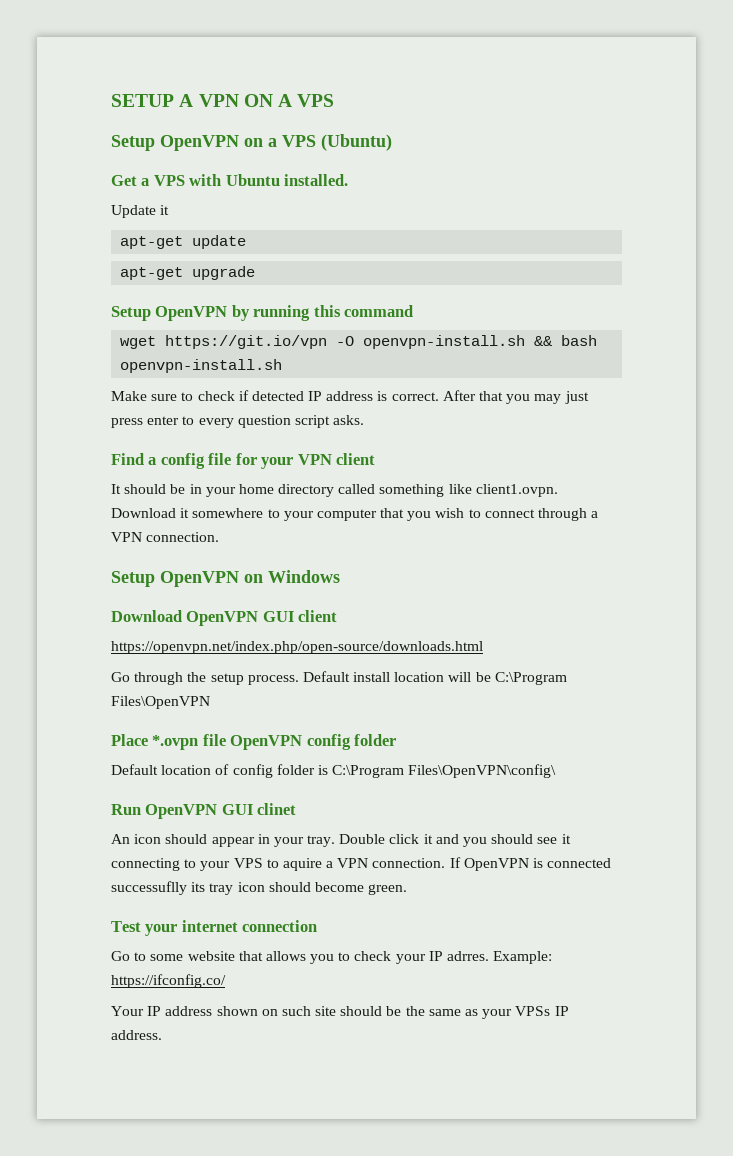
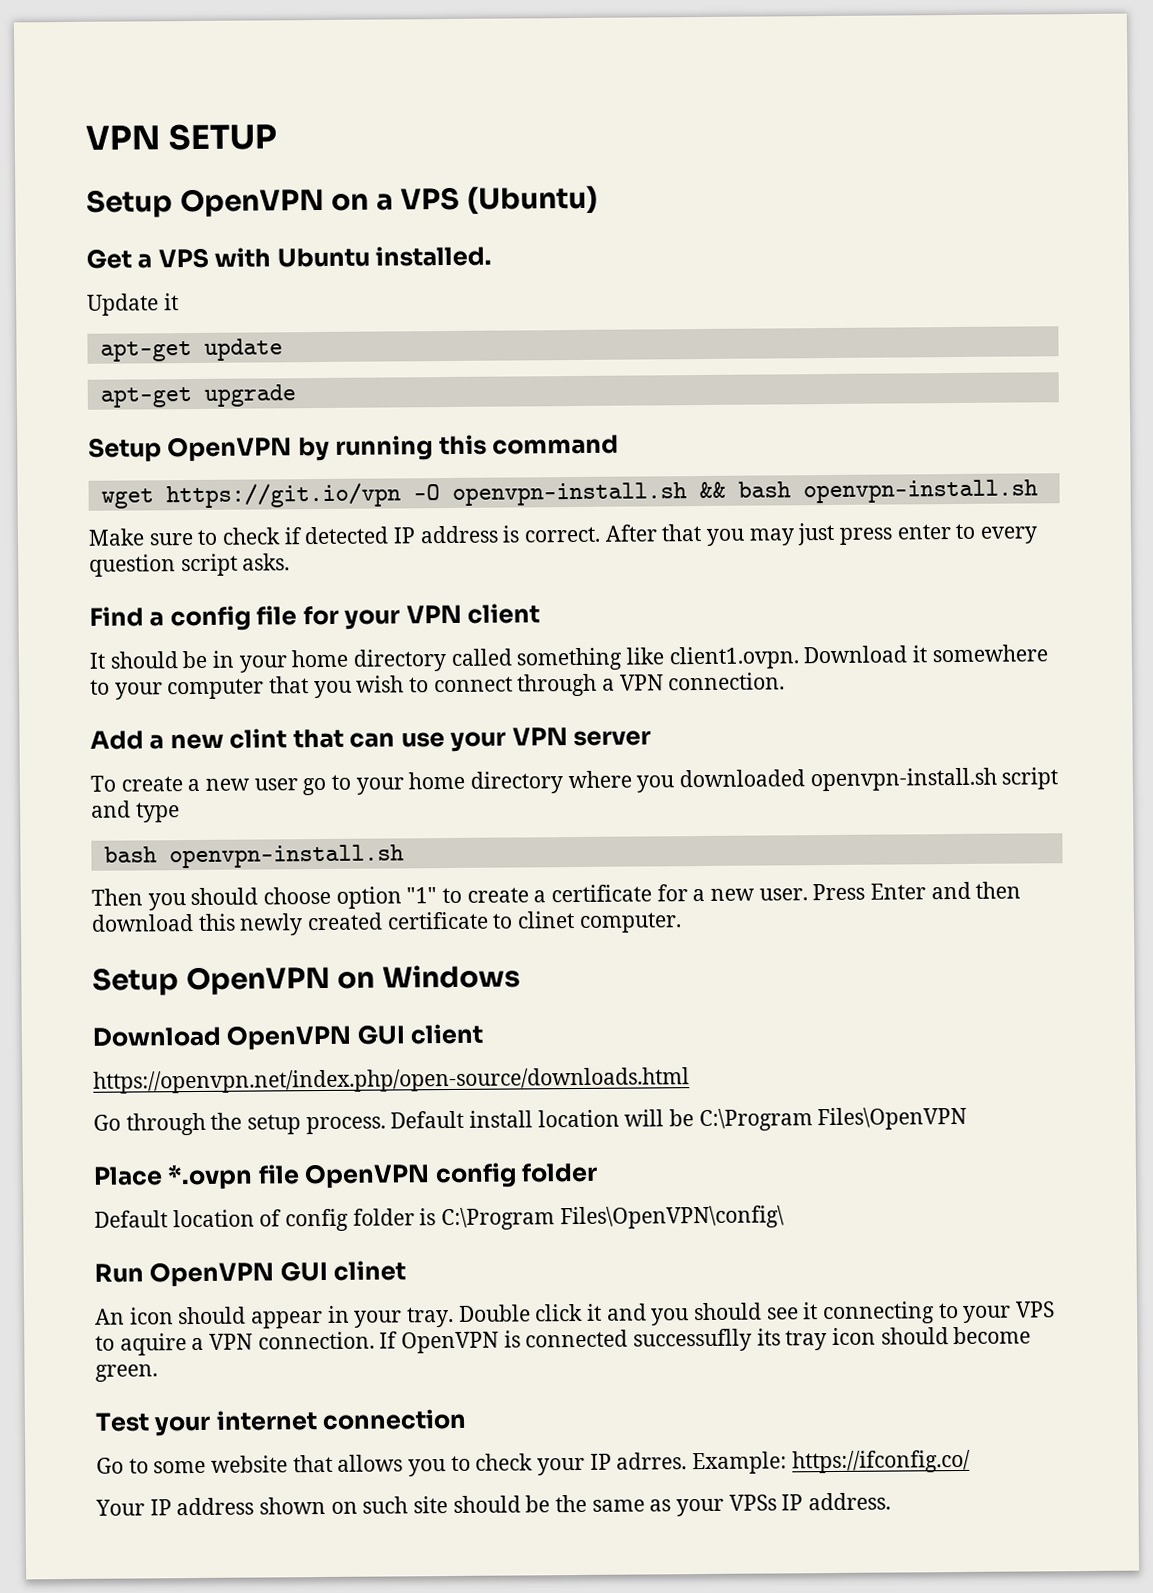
(111, 100) none -> [85,125,160,150] VPN
[179,94,335,107] A VPN ON A VPS -> (277, 137) none
(220, 537) none -> [90,727,652,752] [90,767,1059,796] [91,800,180,823] [103,844,404,869] [91,881,1022,911] [91,911,682,936] // Add a new clint that can use your VPN server // To create a new user go to your home directory where you downloaded openvpn-install.sh script and type // bash openvpn-install.sh // Then you should choose option "1" to create a certificate for a new user. Press Enter and then download this newly created certificate to clinet computer.

